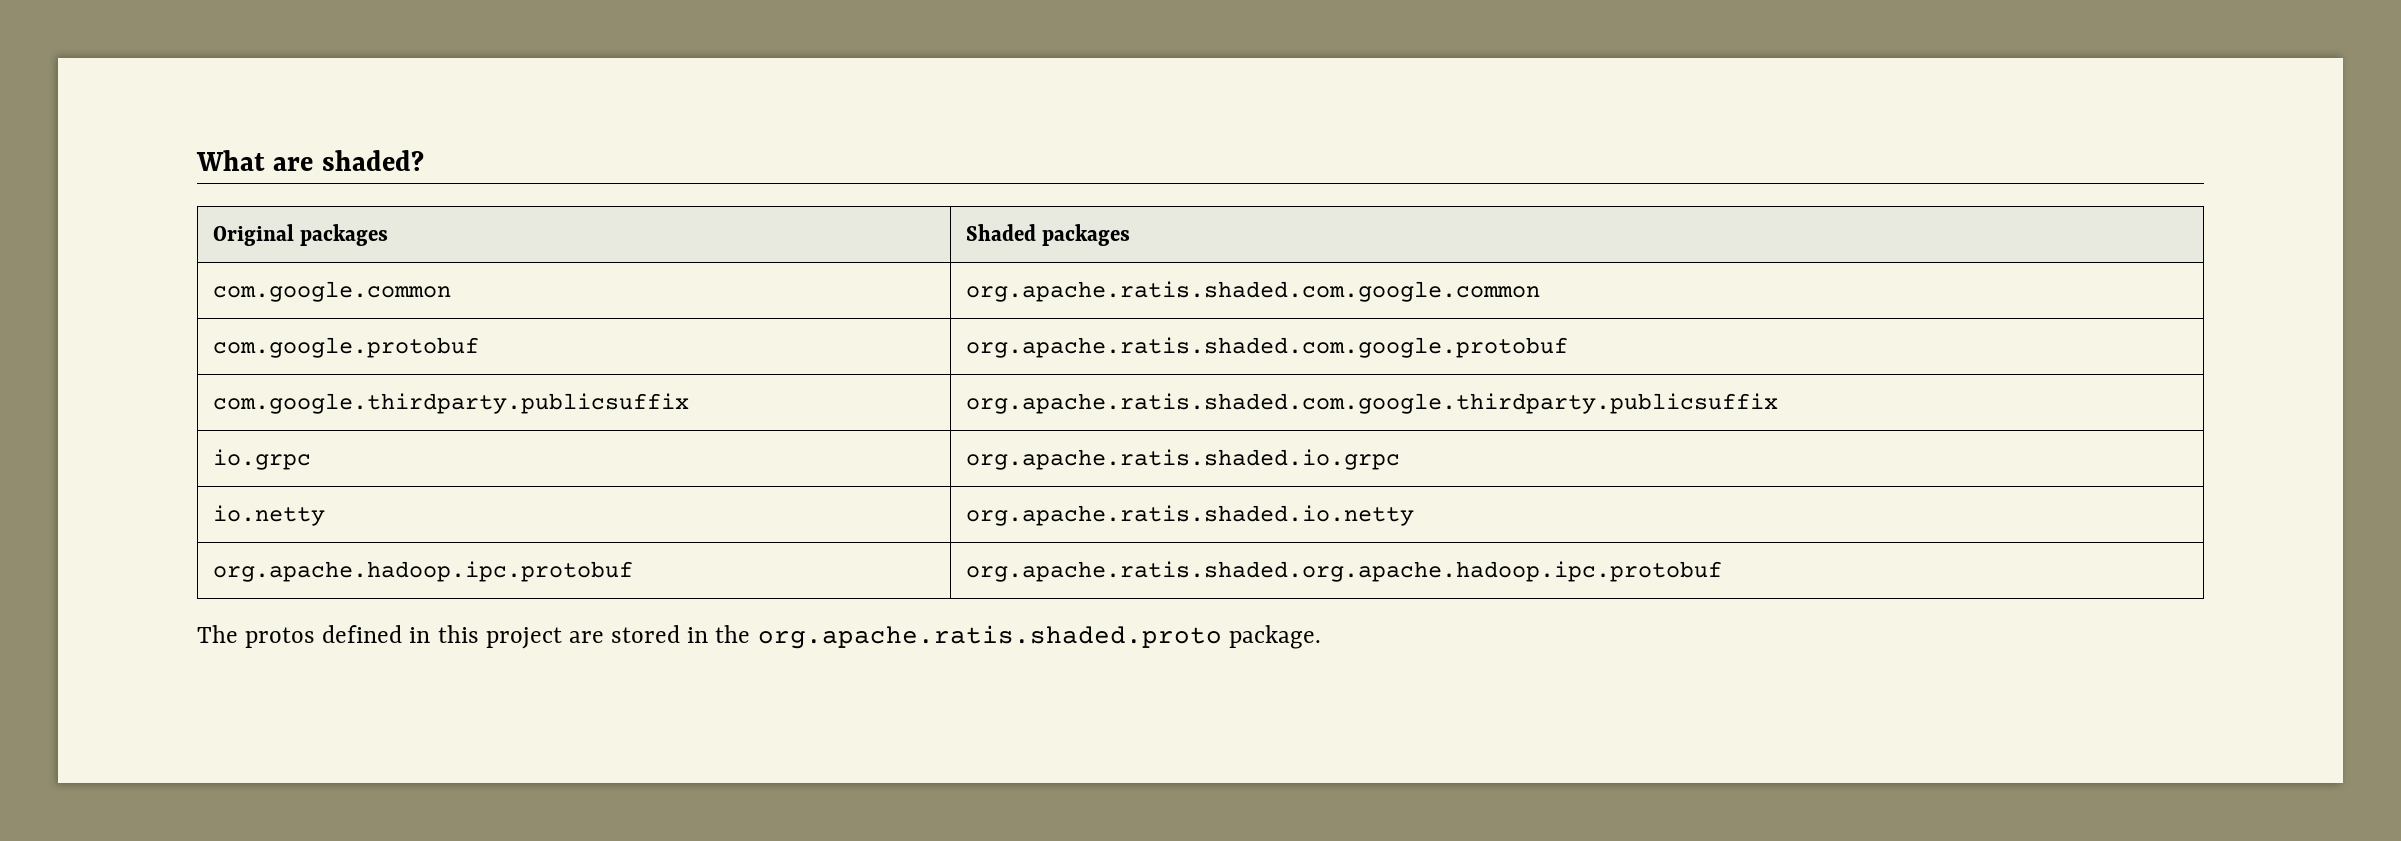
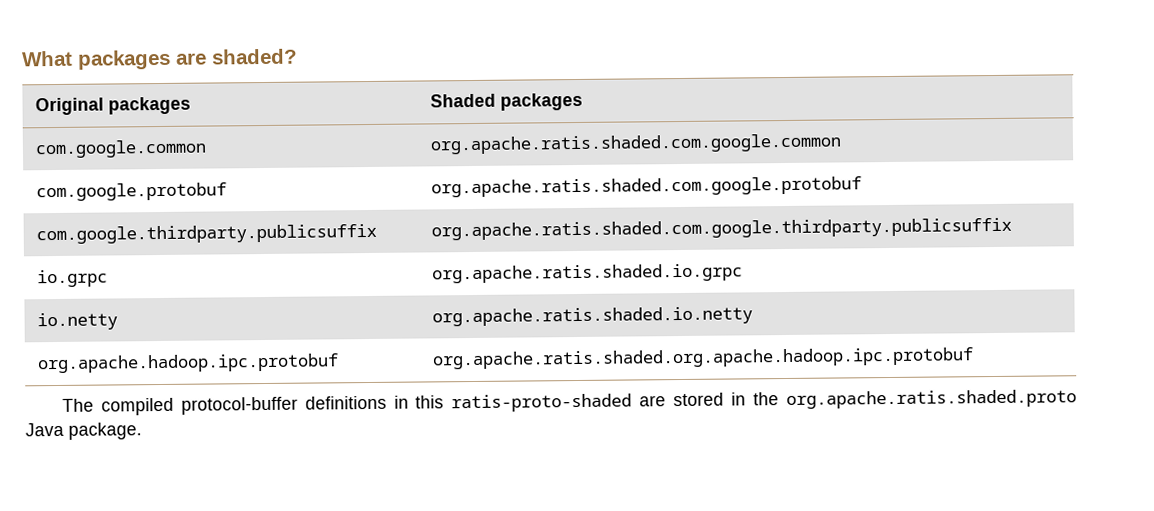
(265, 160) none -> [78,49,171,70] packages
[245,625,403,648] protos defined -> [100,395,387,416] compiled protocol-buffer definitions
[485,627,562,649] project -> [451,393,633,413] ratis-proto-shaded
(1222, 637) none -> [25,422,64,437] Java

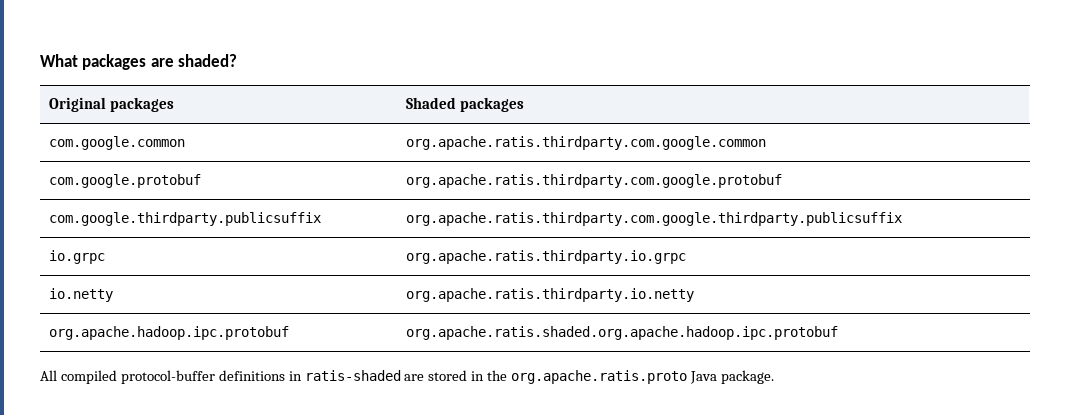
[430,133,843,155] org.apache.ratis.shaded.com.google.common -> [406,136,767,150] org.apache.ratis.thirdparty.com.google.common
[431,176,863,198] org.apache.ratis.shaded.com.google.protobuf -> [406,174,783,188] org.apache.ratis.thirdparty.com.google.protobuf
[431,217,1013,241] org.apache.ratis.shaded.com.google.thirdparty.publicsuffix -> [406,212,903,226] org.apache.ratis.thirdparty.com.google.thirdparty.publicsuffix
[432,263,744,284] org.apache.ratis.shaded.io.grpc -> [406,250,687,264] org.apache.ratis.thirdparty.io.grpc
[432,306,754,327] org.apache.ratis.shaded.io.netty -> [406,288,695,302] org.apache.ratis.thirdparty.io.netty
[61,398,94,412] The -> [40,370,57,381] All
[415,393,633,413] this ratis-proto-shaded -> [304,370,401,381] ratis-shaded
[785,389,1077,410] org.apache.ratis.shaded.proto -> [511,370,688,384] org.apache.ratis.proto

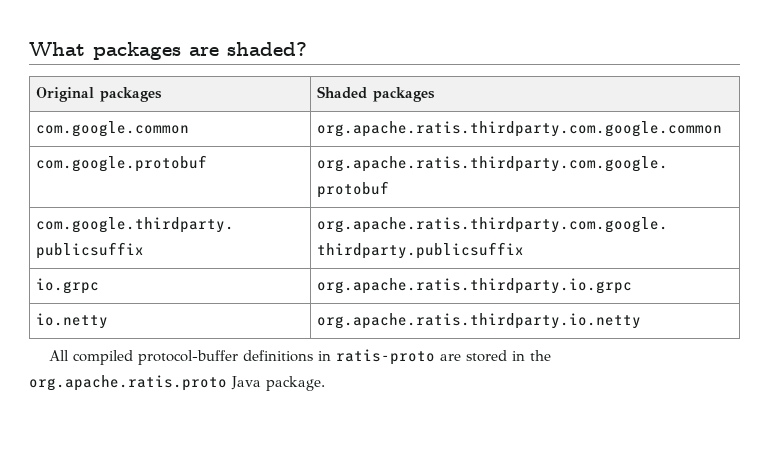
[49,326,290,340] [406,326,839,340] // org.apache.hadoop.ipc.protobuf | org.apache.ratis.shaded.org.apache.hadoop.ipc.protobuf -> (642, 321) none
[304,370,401,381] ratis-shaded -> [335,349,435,365] ratis-proto

